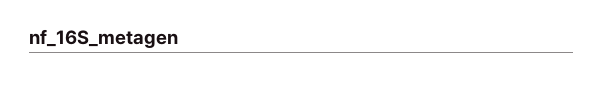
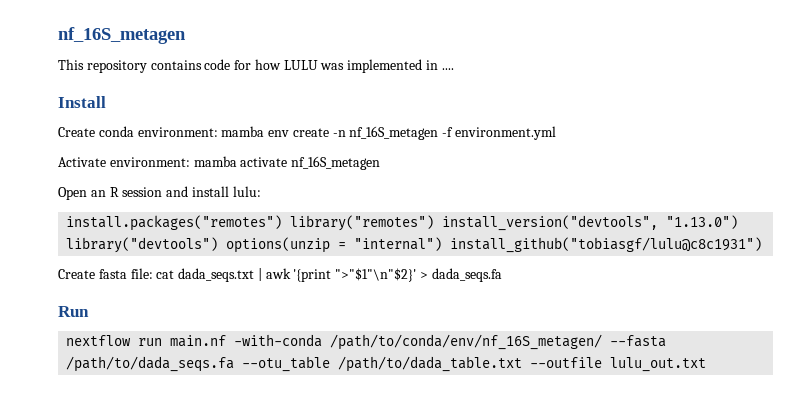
[29,29,178,48] nf_16S_metagen -> [58,27,186,44] [58,59,454,73] [58,96,106,108] [58,126,557,140] [58,156,381,170] [58,186,261,200] [66,215,739,231] [66,237,763,253] [58,268,502,282] [58,306,89,317] [66,334,667,350] [66,356,707,372] nf_16S_metagen // This repository contains code for how LULU was implemented in .... // Install // Create conda environment: mamba env create -n nf_16S_metagen -f environment.yml // Activate environment: mamba activate nf_16S_metagen // Open an R session and install lulu: // install.packages("remotes") library("remotes") install_version("devtools", "1.13.0") library("devtools") options(unzip = "internal") install_github("tobiasgf/lulu@c8c1931") // Create fasta file: cat dada_seqs.txt | awk '{print ">"$1"\n"$2}' > dada_seqs.fa // Run // nextflow run main.nf -with-conda /path/to/conda/env/nf_16S_metagen/ --fasta /path/to/dada_seqs.fa --otu_table /path/to/dada_table.txt --outfile lulu_out.txt

